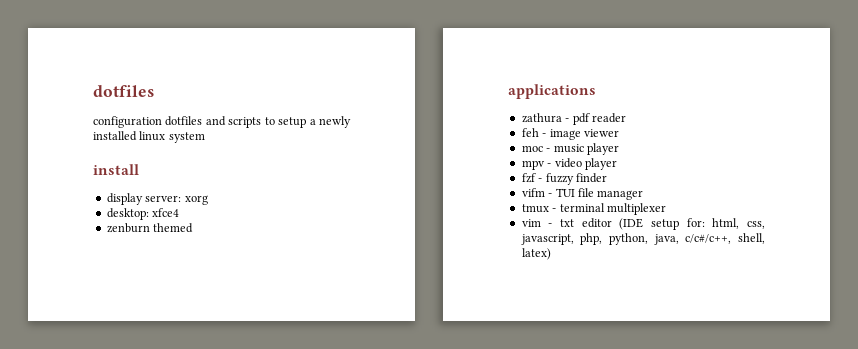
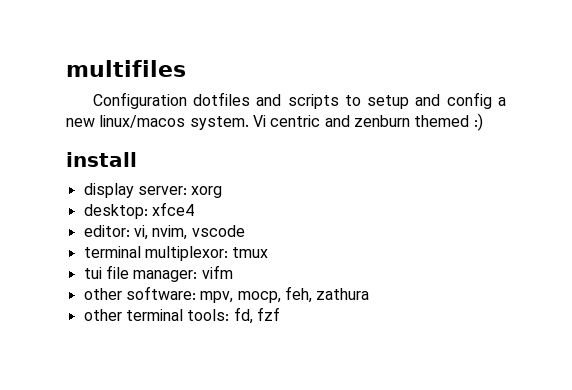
[93,85,154,97] [93,116,162,128] dotfiles // configuration -> [66,60,186,77] [92,92,187,109] multifiles // Configuration
[309,116,351,128] [93,131,205,143] a newly installed linux system -> [415,92,506,109] [66,113,483,131] and config a new linux/macos system. Vi centric and zenburn themed :)
[106,223,194,233] [508,84,596,99] [521,113,626,125] [521,128,619,140] [521,143,619,155] [521,158,617,170] [521,173,607,185] [521,188,644,200] [521,203,666,215] [521,218,765,230] [520,233,765,245] [521,248,551,260] zenburn themed // applications // zathura - pdf reader // feh - image viewer // moc - music player // mpv - video player // fzf - fuzzy finder // vifm - TUI file manager // tmux - terminal multiplexer // vim - txt editor (IDE setup for: html, css, javascript, php, python, java, c/c#/c++, shell, latex) -> [83,225,245,240] [83,246,269,261] [83,265,233,282] [83,286,370,303] [83,307,280,324] editor: vi, nvim, vscode // terminal multiplexor: tmux // tui file manager: vifm // other software: mpv, mocp, feh, zathura // other terminal tools: fd, fzf

